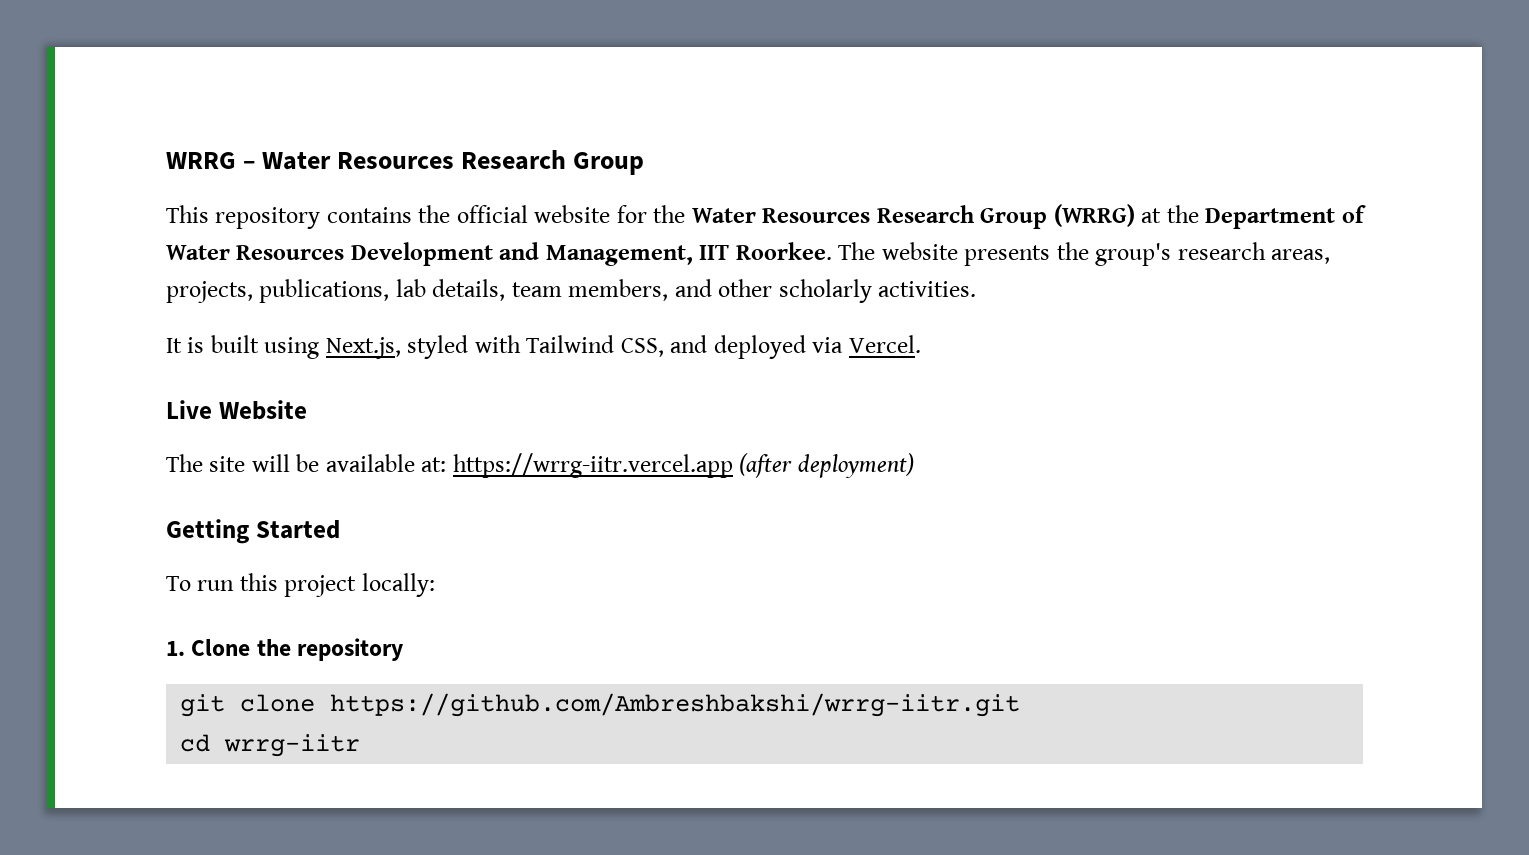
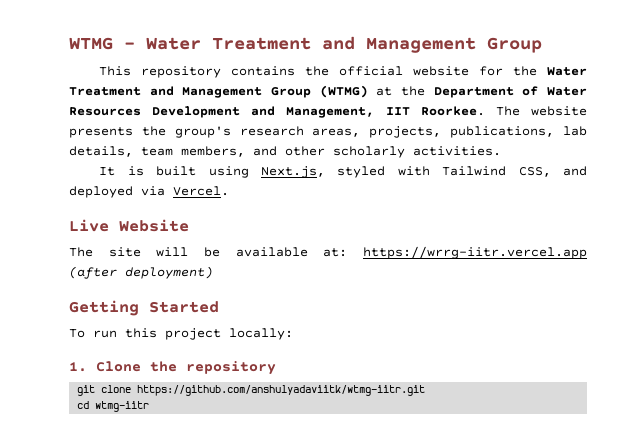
[166,152,236,169] WRRG -> [69,37,113,50] WTMG
[337,150,567,170] Resources Research -> [212,36,476,53] Treatment and Management
[762,204,1135,229] Resources Research Group (WRRG) -> [69,85,368,98] Treatment and Management Group (WTMG)
[330,693,1021,717] https://github.com/Ambreshbakshi/wrrg-iitr.git -> [137,385,426,396] https://github.com/anshulyadaviitk/wtmg-iitr.git
[224,734,361,757] wrrg-iitr -> [95,401,150,412] wtmg-iitr

